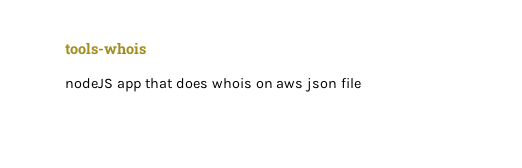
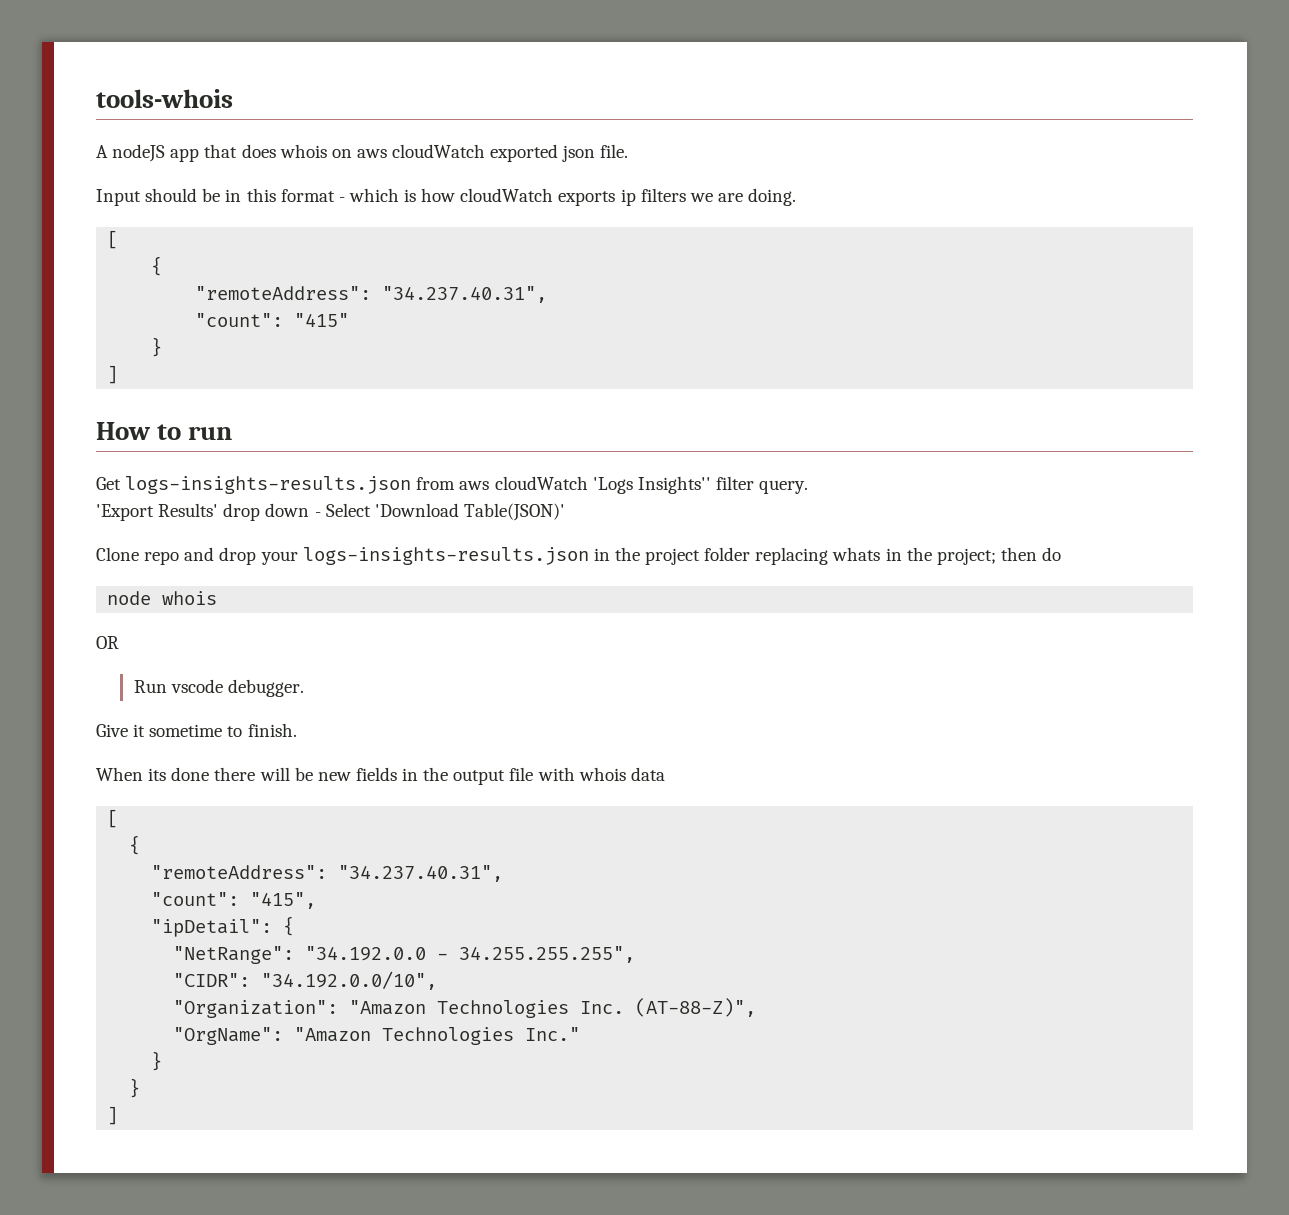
(146, 48) none -> [96,145,108,158] A
[305,78,362,92] json file -> [392,144,629,162] [96,188,797,206] [107,230,119,249] [151,256,163,276] [195,286,548,303] [195,313,350,327] [151,337,163,357] [107,365,119,384] [96,422,233,440] [96,476,809,494] [96,503,565,521] [96,547,1062,565] [107,591,218,605] [96,636,119,649] [133,679,304,697] [96,723,297,737] [96,767,665,785] [107,809,119,828] [129,835,141,855] [151,865,504,882] [151,892,317,909] [151,916,295,937] [173,946,636,964] [173,971,438,990] [173,998,757,1018] [173,1027,581,1045] [151,1051,163,1071] [129,1078,141,1098] [107,1106,119,1125] cloudWatch exported json file. // Input should be in this format - which is how cloudWatch exports ip filters we are doing. // [ // { // "remoteAddress": "34.237.40.31", // "count": "415" // } // ] // How to run // Get logs-insights-results.json from aws cloudWatch 'Logs Insights'' filter query. // 'Export Results' drop down - Select 'Download Table(JSON)' // Clone repo and drop your logs-insights-results.json in the project folder replacing whats in the project; then do // node whois // OR // Run vscode debugger. // Give it sometime to finish. // When its done there will be new fields in the output file with whois data // [ // { // "remoteAddress": "34.237.40.31", // "count": "415", // "ipDetail": { // "NetRange": "34.192.0.0 - 34.255.255.255", // "CIDR": "34.192.0.0/10", // "Organization": "Amazon Technologies Inc. (AT-88-Z)", // "OrgName": "Amazon Technologies Inc." // } // } // ]

